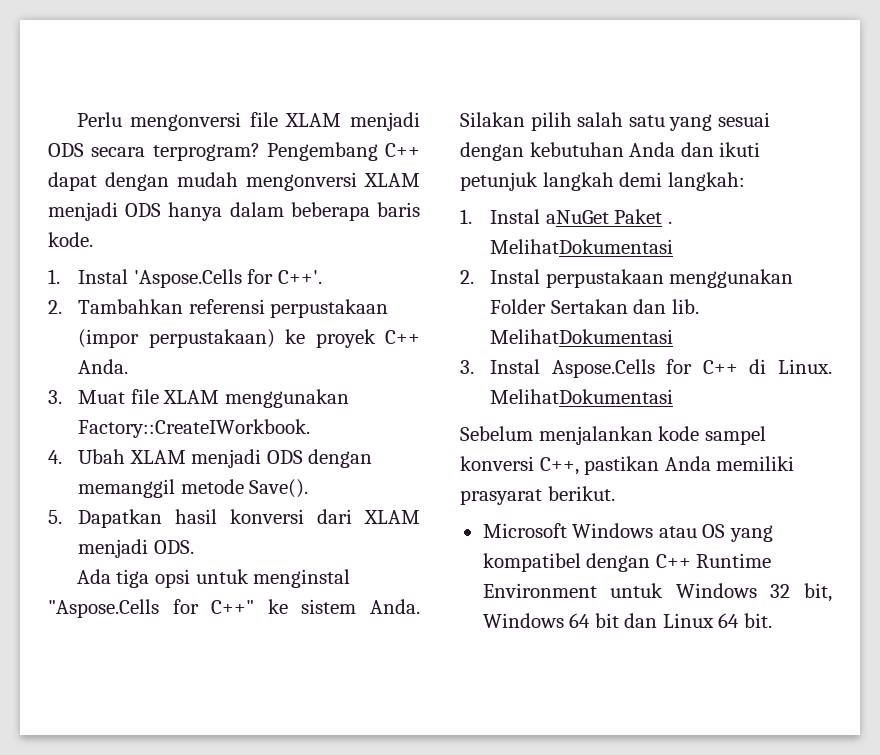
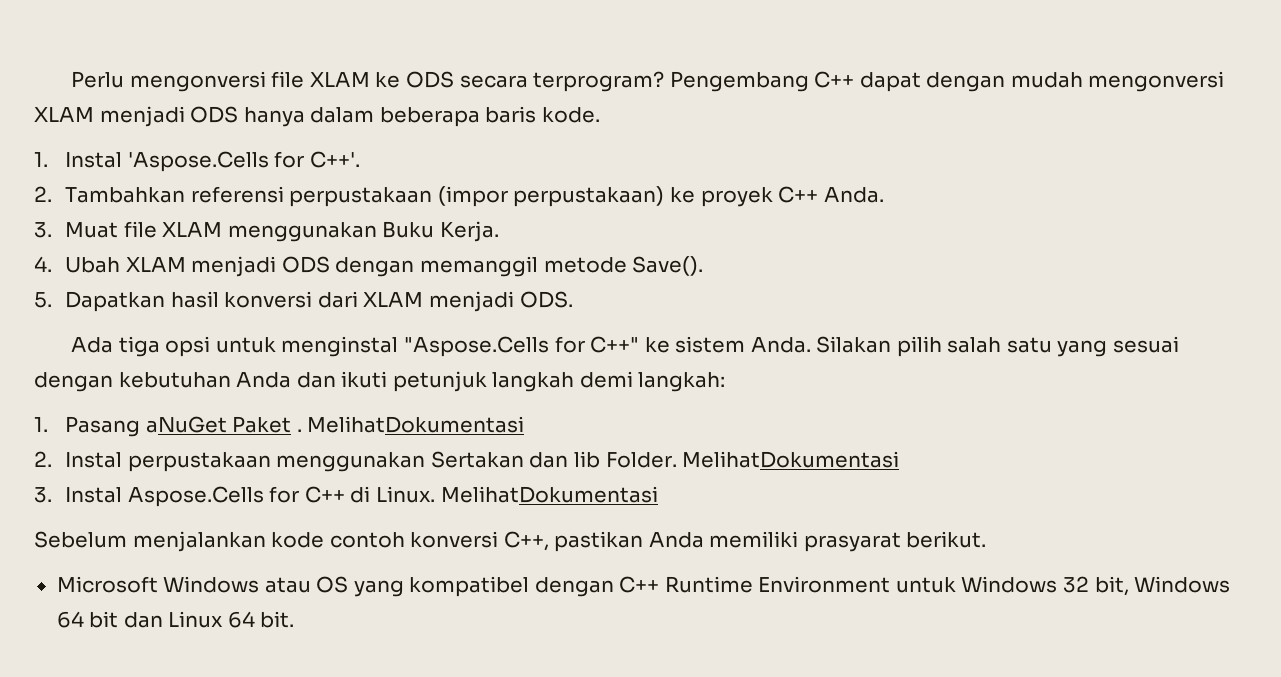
[350,112,421,131] menjadi -> [375,72,401,88] ke
[78,419,311,438] Factory::CreateIWorkbook. -> [382,221,499,242] Buku Kerja.
[490,209,541,224] Instal -> [65,416,141,437] Pasang
[490,299,547,314] Folder -> (426, 462) none
[671,299,699,314] lib. -> [573,451,677,468] lib Folder.
[704,426,766,445] sampel -> [329,532,405,548] contoh

